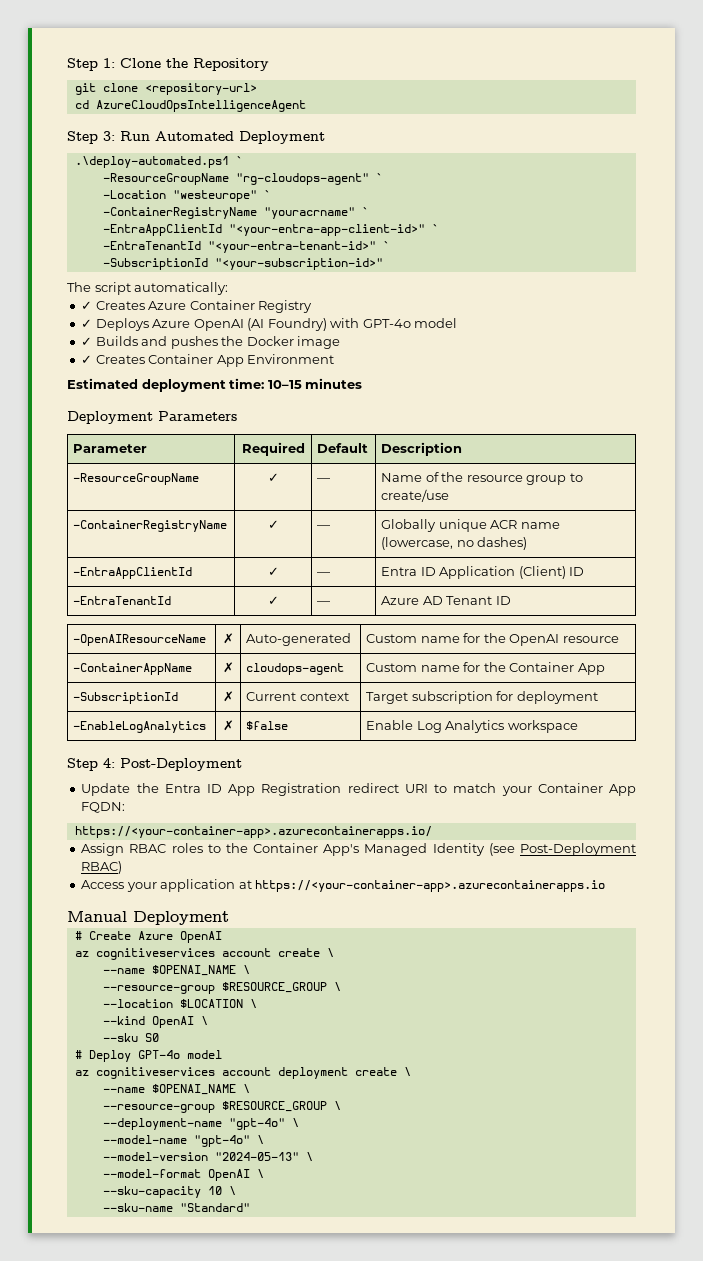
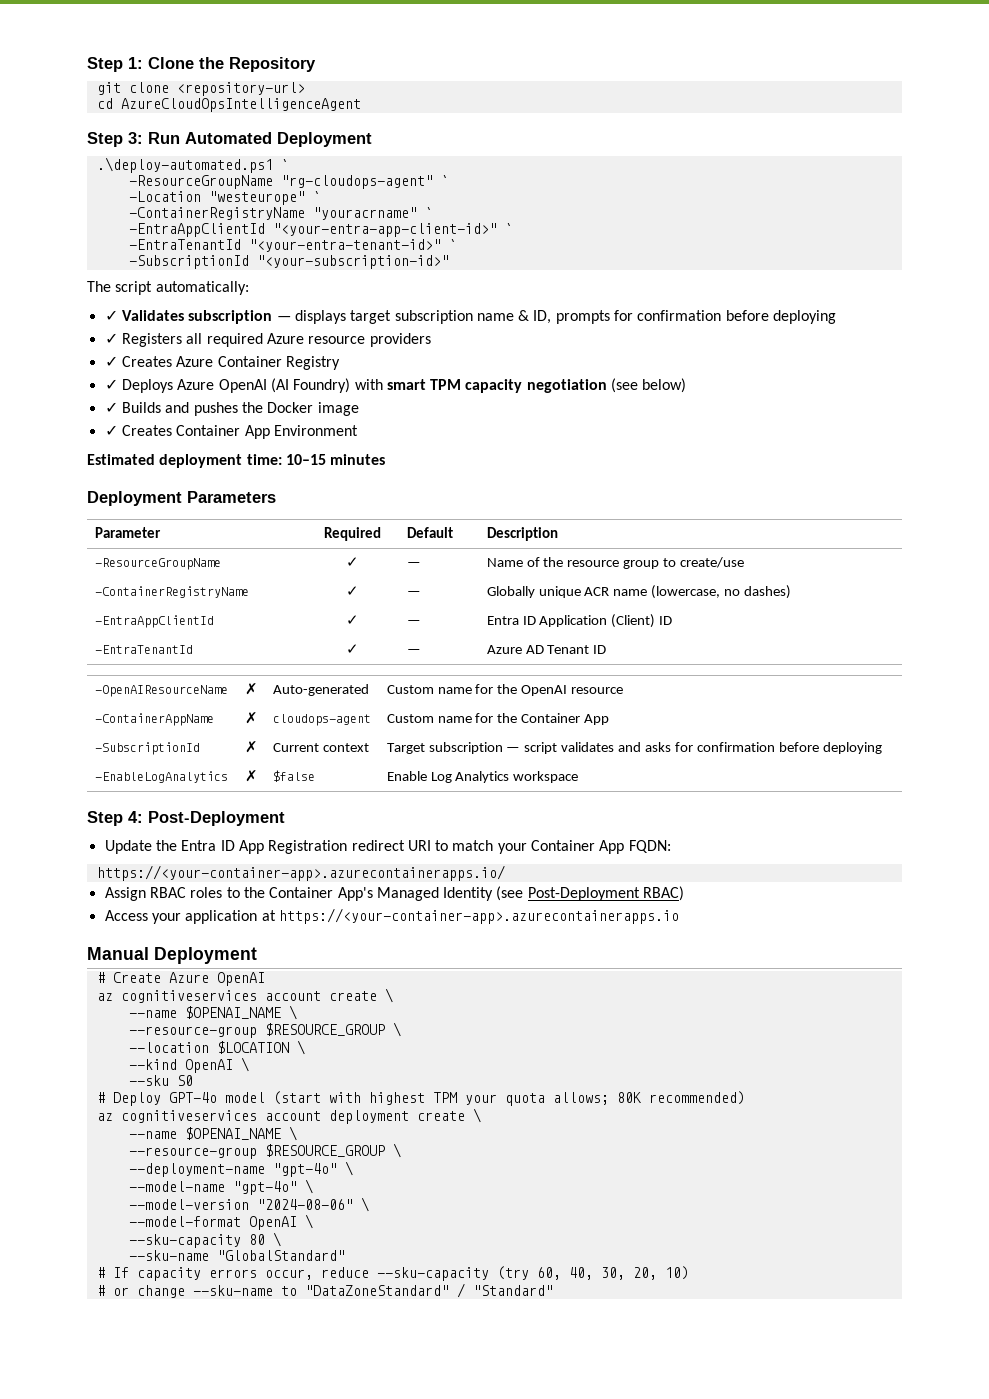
(229, 288) none -> [104,310,837,324] [104,333,431,347] // ✓ Validates subscription — displays target subscription name & ID, prompts for confirmation before deploying // ✓ Registers all required Azure resource providers
[362,318,458,328] GPT-4o model -> [386,378,687,393] smart TPM capacity negotiation (see below)
[496,691,598,704] for deployment -> [506,742,882,754] — script validates and asks for confirmation before deploying
(222, 1054) none -> [272,1091,745,1106] (start with highest TPM your quota allows; 80K recommended)
[214,1152,299,1161] "2024-05-13" -> [256,1199,353,1210] "2024-08-06"
[207,1186,222,1195] 10 -> [248,1234,265,1245] 80
(173, 1207) none -> [216,1250,345,1261] [96,1266,689,1281] [96,1283,465,1298] "GlobalStandard" // # If capacity errors occur, reduce --sku-capacity (try 60, 40, 30, 20, 10) // # or change --sku-name to "DataZoneStandard" /

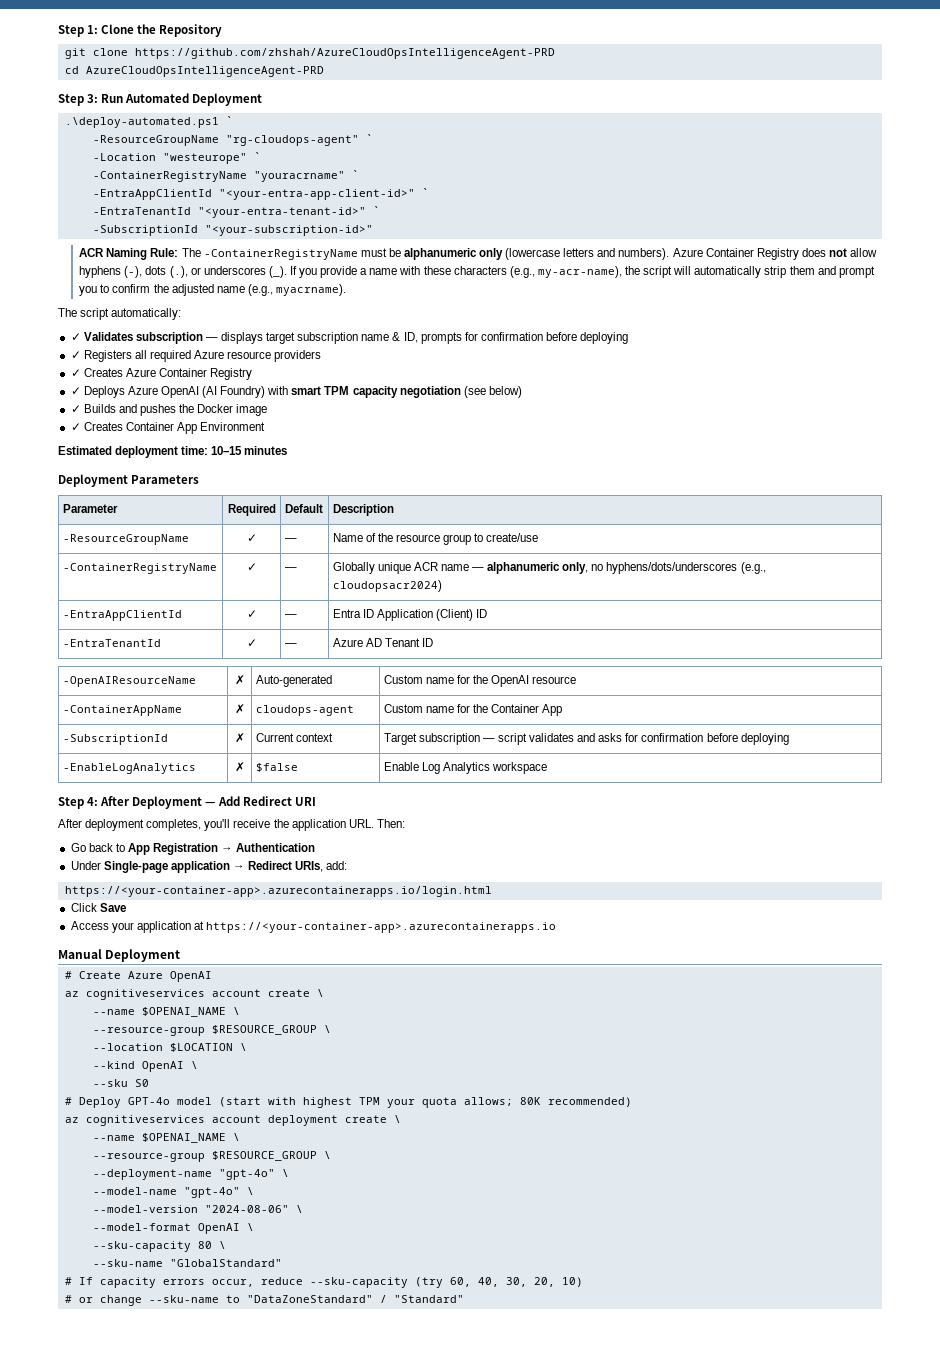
[176,82,305,96] <repository-url> -> [134,48,555,59] https://github.com/zhshah/AzureCloudOpsIntelligenceAgent-PRD
[120,98,361,112] AzureCloudOpsIntelligenceAgent -> [85,66,324,77] AzureCloudOpsIntelligenceAgent-PRD
(449, 262) none -> [79,248,878,260] [79,266,875,278] [79,284,346,296] // ACR Naming Rule: The -ContainerRegistryName must be alphanumeric only (lowercase letters and numbers). Azure Container Registry does not allow hyphens (-), dots (.), or underscores (_). If you provide a name with these characters (e.g., my-acr-name), the script will automatically strip them and prompt you to confirm the adjusted name (e.g., myacrname).
[651,585,792,599] (lowercase, no dashes) -> [472,562,766,574] [332,580,442,592] — alphanumeric only, no hyphens/dots/underscores (e.g., cloudopsacr2024)
[148,811,285,826] [104,840,671,854] [96,865,505,881] [104,886,685,901] Post-Deployment // Update the Entra ID App Registration redirect URI to match your Container App FQDN: // https://<your-container-app>.azurecontainerapps.io/ // Assign RBAC roles to the Container App's Managed Identity (see Post-Deployment RBAC) -> [100,796,316,809] [58,819,405,831] [70,843,316,855] [70,861,348,873] [64,886,492,897] [70,903,126,912] After Deployment — Add Redirect URI // After deployment completes, you'll receive the application URL. Then: // Go back to App Registration → Authentication // Under Single-page application → Redirect URIs, add: // https://<your-container-app>.azurecontainerapps.io/login.html // Click Save

